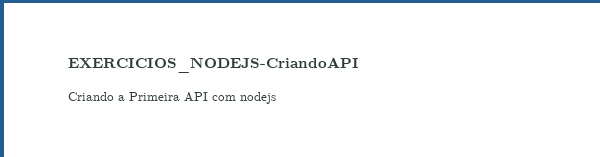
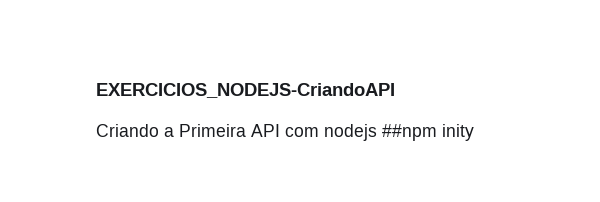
(276, 98) none -> [382,124,474,141] ##npm inity

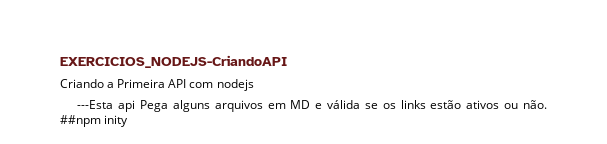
(377, 132) none -> [77,100,547,112] // ---Esta api Pega alguns arquivos em MD e válida se os links estão ativos ou não.

